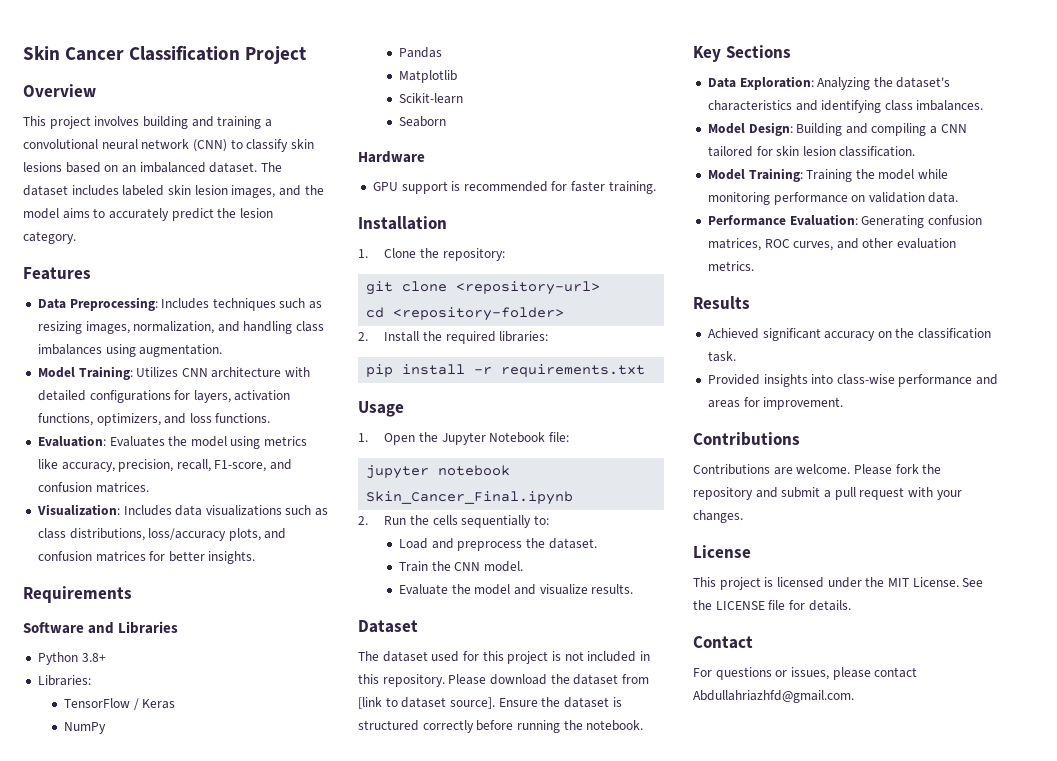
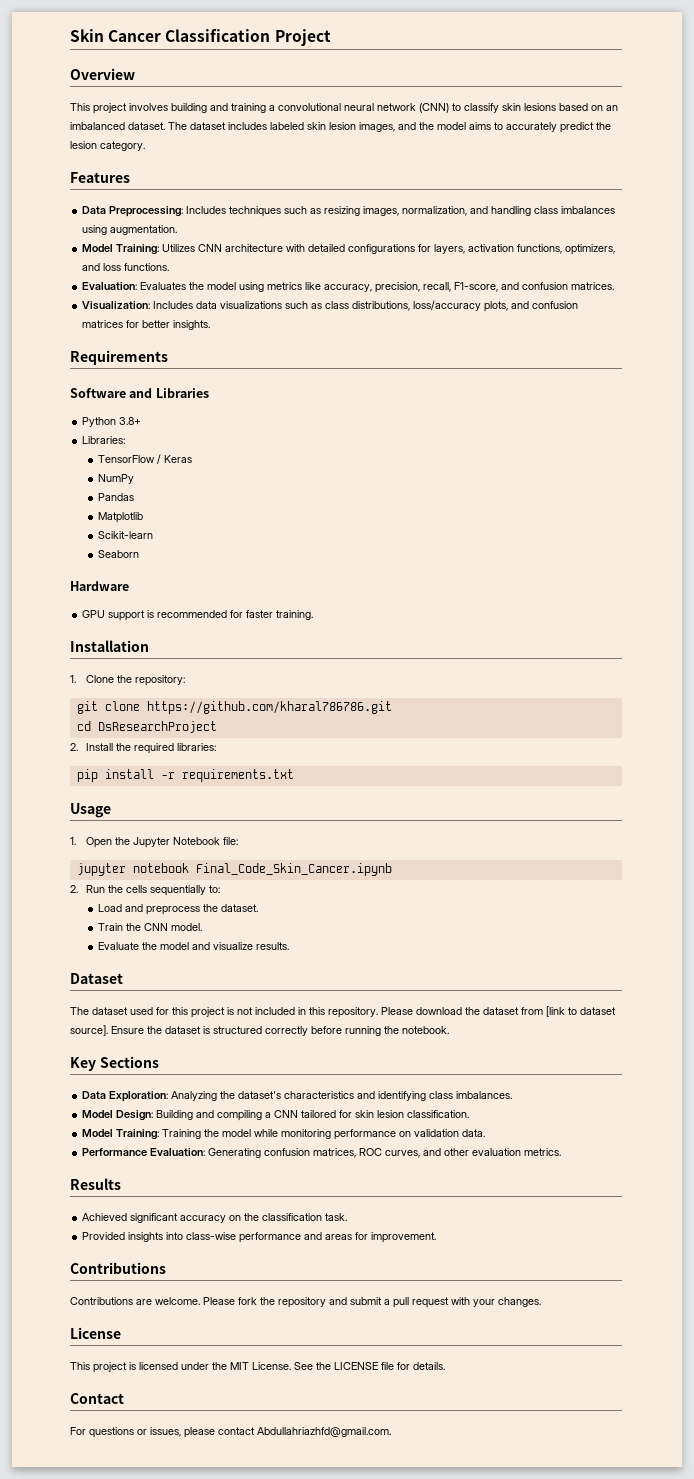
[456,281,601,295] <repository-url> -> [146,701,392,714] https://github.com/kharal786786.git
[393,307,565,321] <repository-folder> -> [97,721,217,733] DsResearchProject
[366,491,574,505] Skin_Cancer_Final.ipynb -> [195,863,392,876] Final_Code_Skin_Cancer.ipynb

